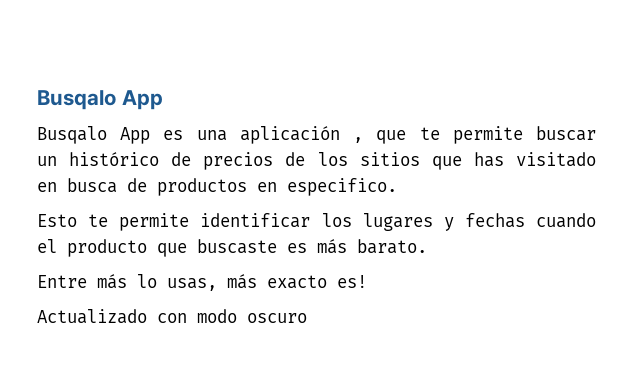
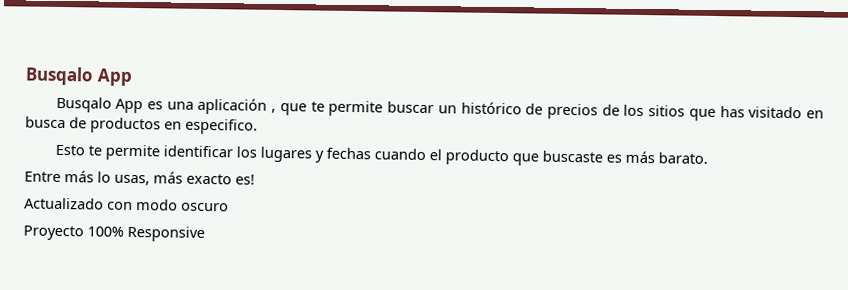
(307, 318) none -> [23,225,205,242] // Proyecto 100% Responsive

